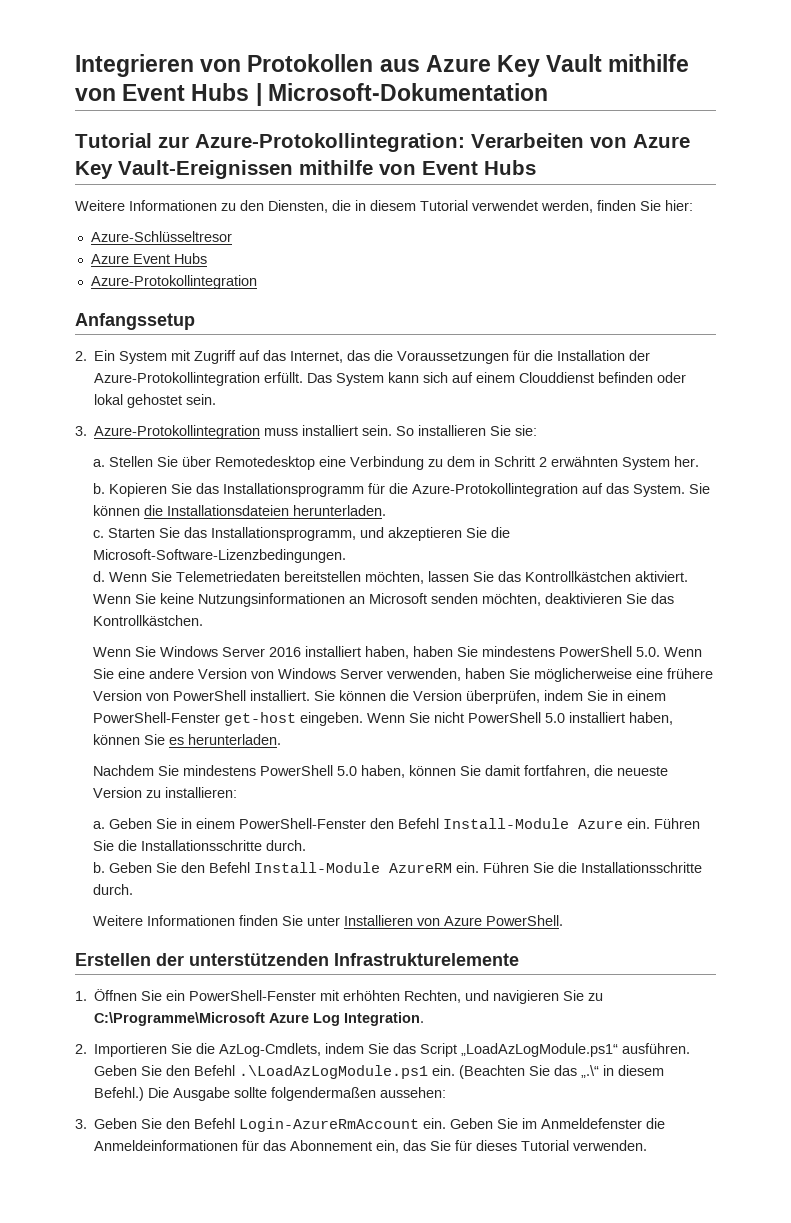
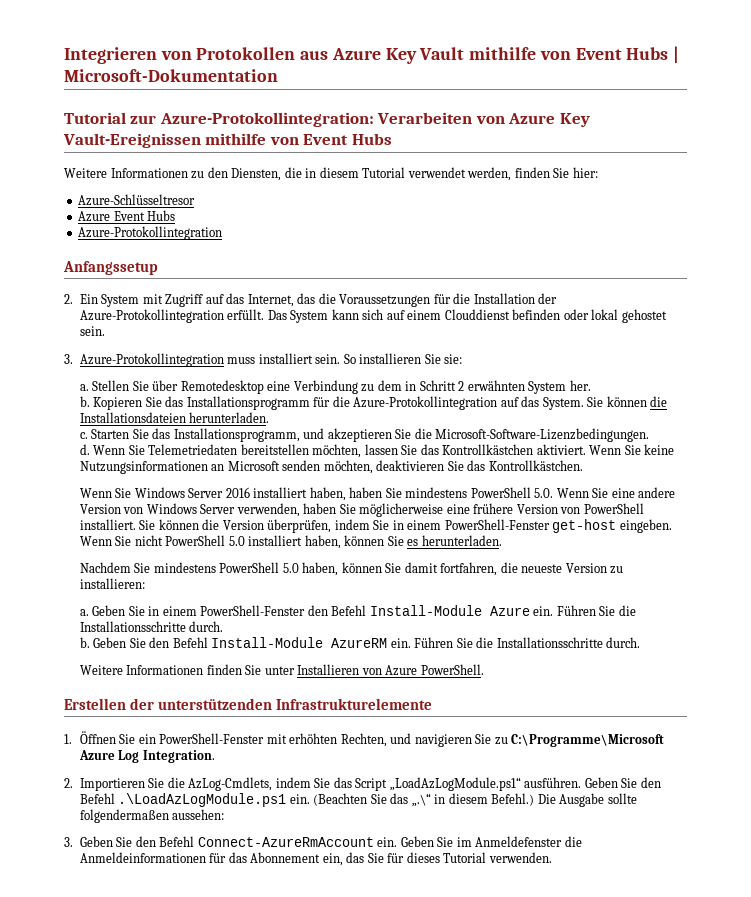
[239,1118,420,1132] Login-AzureRmAccount -> [197,837,374,847] Connect-AzureRmAccount

